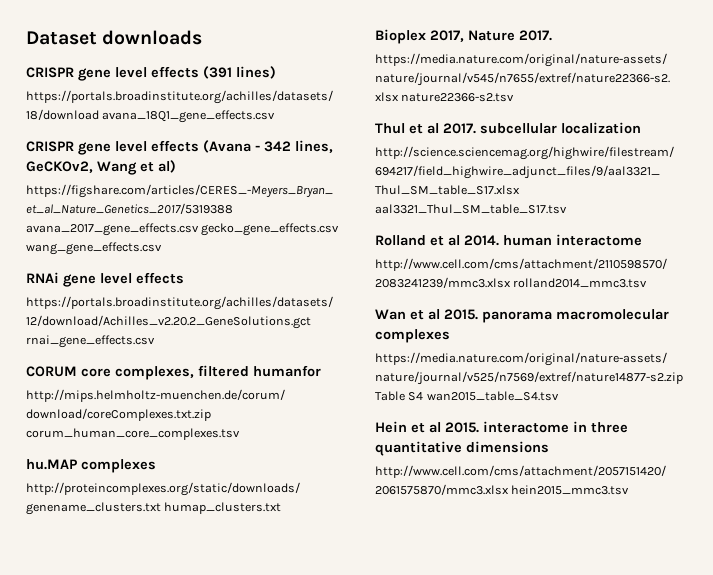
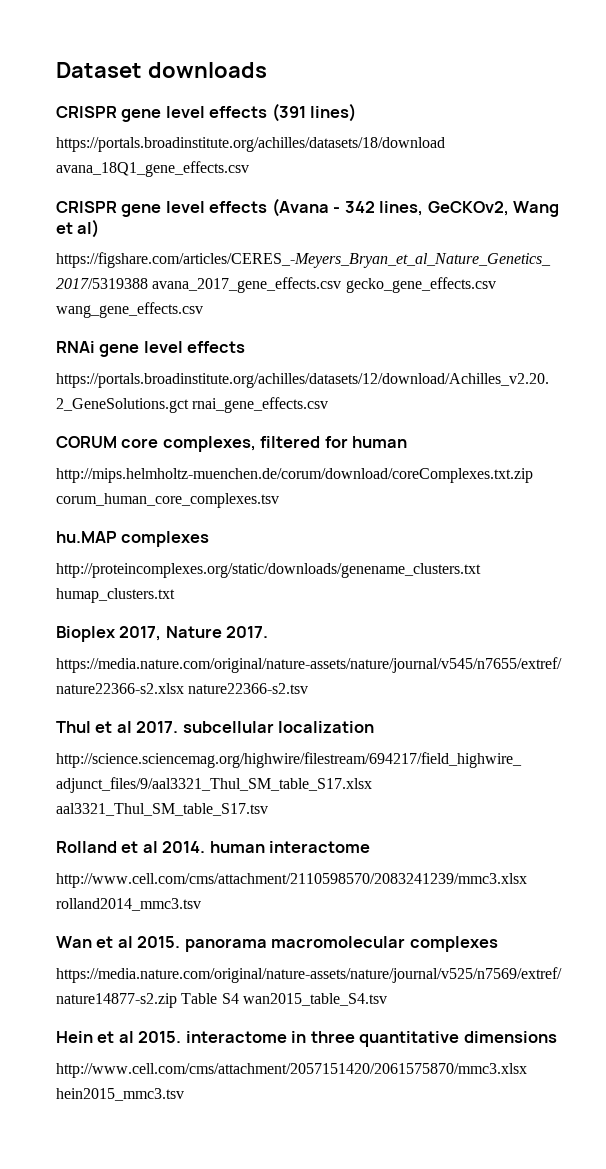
[253,365,321,377] humanfor -> [324,436,408,448] for human

